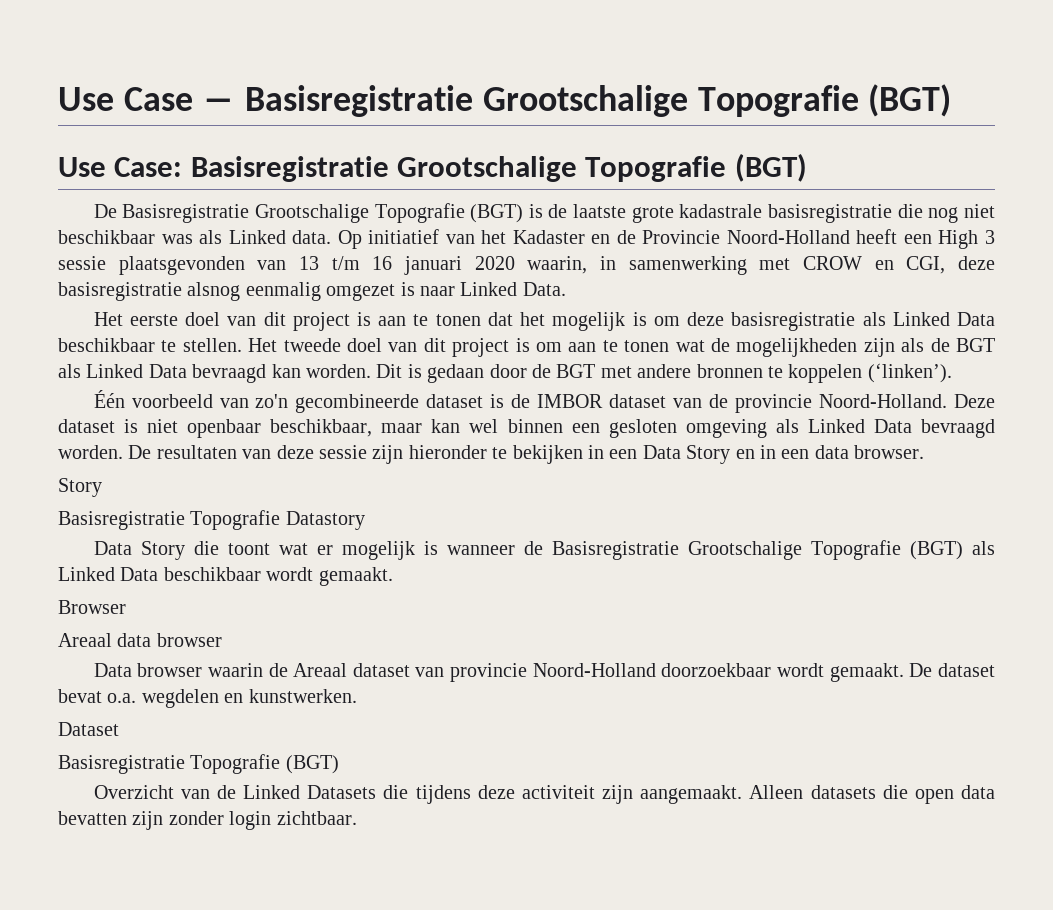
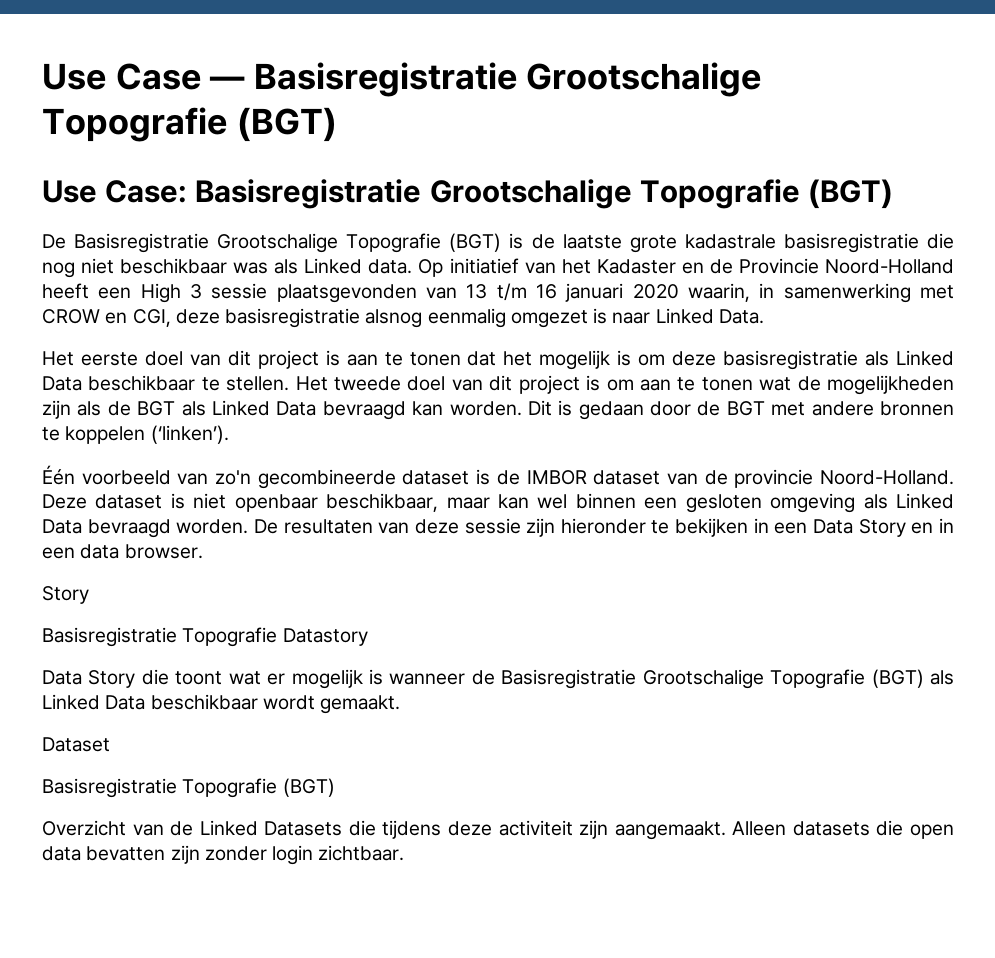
[58,600,126,614] [58,633,222,647] [93,663,995,682] [58,689,357,708] // Browser // Areaal data browser // Data browser waarin de Areaal dataset van provincie Noord-Holland doorzoekbaar wordt gemaakt. De dataset bevat o.a. wegdelen en kunstwerken. -> (401, 704) none

